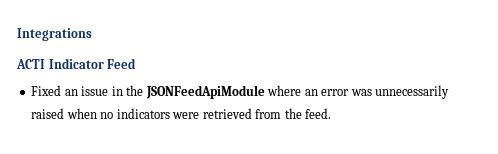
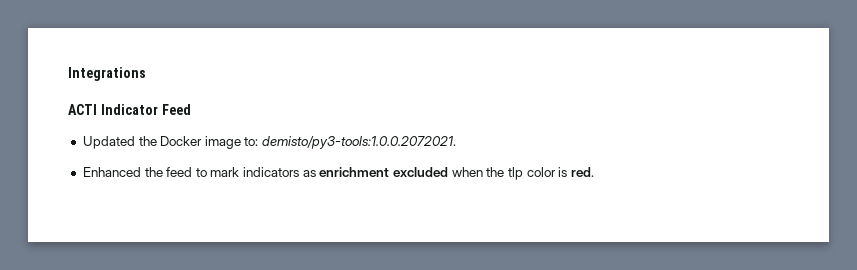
[31,85,450,99] [31,108,332,119] Fixed an issue in the JSONFeedApiModule where an error was unnecessarily raised when no indicators were retrieved from the feed. -> [82,136,457,149] [82,167,594,180] Updated the Docker image to: demisto/py3-tools:1.0.0.2072021. // Enhanced the feed to mark indicators as enrichment excluded when the tlp color is red.

